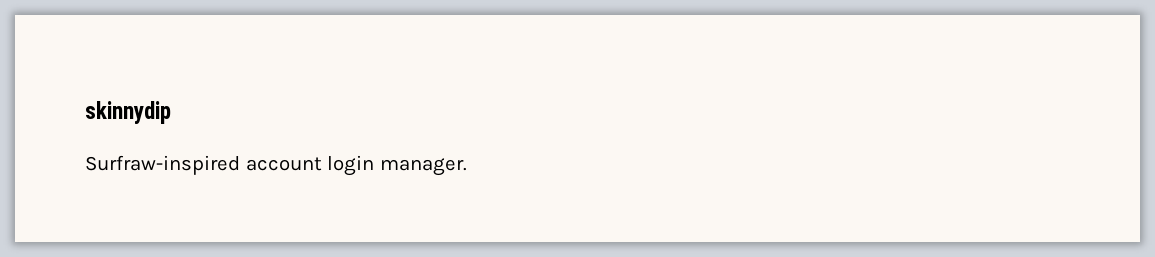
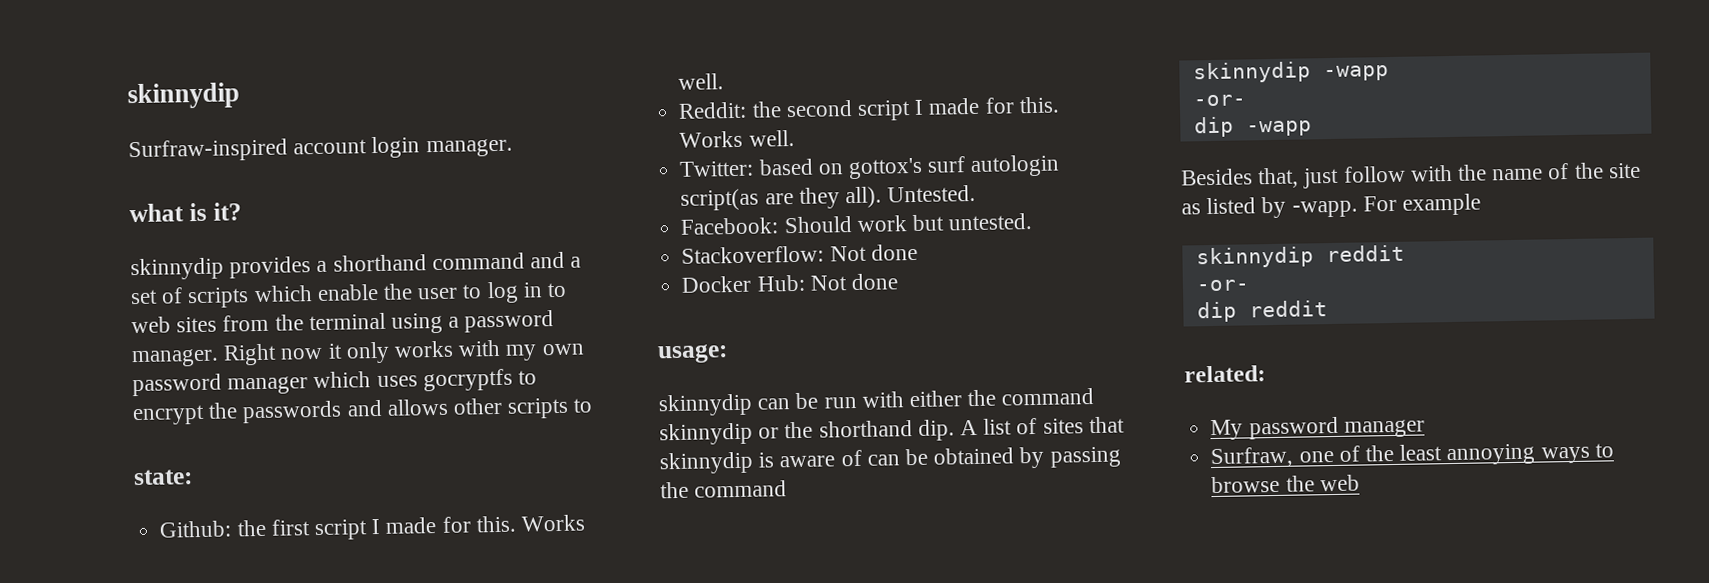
(467, 167) none -> [129,202,242,223] [130,251,582,281] [130,281,568,309] [131,310,555,334] [131,339,585,368] [132,368,538,397] [132,397,593,426] [133,469,193,486] [159,514,585,541] [678,73,725,90] [678,96,1060,121] [679,129,795,148] [679,154,1061,180] [680,184,977,211] [680,213,1033,235] [681,243,918,264] [681,273,898,293] [657,343,728,364] [658,387,1095,417] [659,416,1125,446] [659,446,1121,475] [660,480,788,499] [1192,61,1389,84] [1192,94,1246,107] [1193,116,1312,138] [1181,162,1641,189] [1181,193,1482,219] [1195,244,1405,269] [1195,279,1250,292] [1196,300,1328,323] [1184,365,1266,383] [1210,416,1425,441] [1210,443,1614,469] [1211,474,1360,494] // what is it? // skinnydip provides a shorthand command and a set of scripts which enable the user to log in to web sites from the terminal using a password manager. Right now it only works with my own password manager which uses gocryptfs to encrypt the passwords and allows other scripts to // state: // Github: the first script I made for this. Works well. // Reddit: the second script I made for this. Works well. // Twitter: based on gottox's surf autologin script(as are they all). Untested. // Facebook: Should work but untested. // Stackoverflow: Not done // Docker Hub: Not done // usage: // skinnydip can be run with either the command skinnydip or the shorthand dip. A list of sites that skinnydip is aware of can be obtained by passing the command // skinnydip -wapp // -or- // dip -wapp // Besides that, just follow with the name of the site as listed by -wapp. For example // skinnydip reddit // -or- // dip reddit // related: // My password manager // Surfraw, one of the least annoying ways to browse the web

